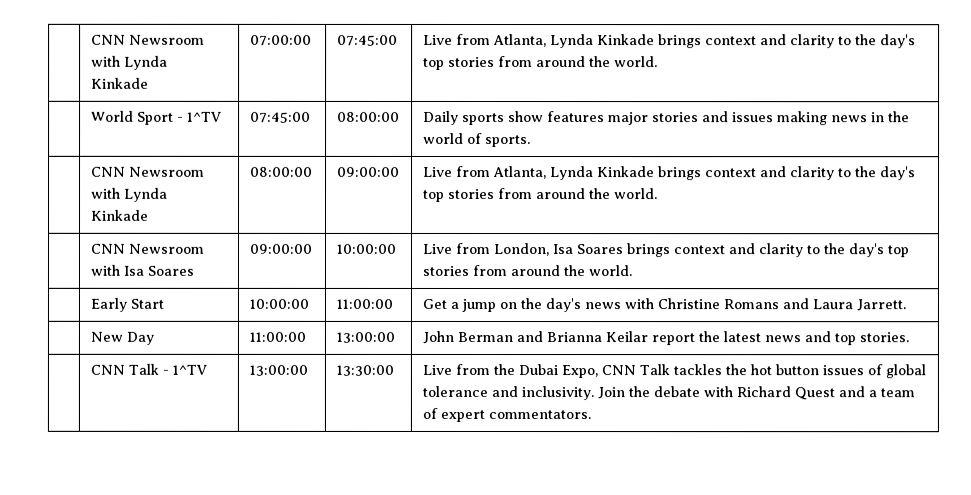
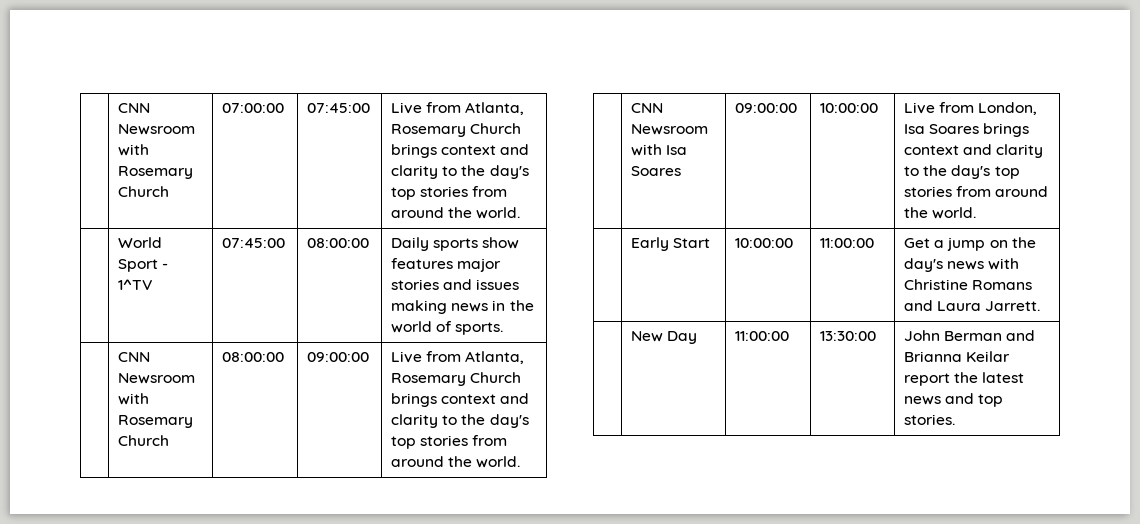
[90,34,205,45] [90,55,168,70] [90,77,149,89] | CNN Newsroom with Lynda Kinkade -> [118,103,151,113] [118,124,196,135] [118,144,150,156] [118,166,194,179] [118,186,170,197] | CNN Newsroom with Rosemary Church
[549,34,655,49] Lynda Kinkade -> [391,123,522,137] Rosemary Church
[123,187,168,202] [90,209,149,221] Lynda Kinkade -> [118,415,194,428] [118,435,170,446] Rosemary Church
[549,166,655,181] Lynda Kinkade -> [391,372,522,386] Rosemary Church
[335,331,395,343] 13:00:00 -> [820,331,877,341] 13:30:00
[89,363,207,375] [248,364,308,376] [335,364,394,376] [421,363,926,379] [421,385,915,401] [421,407,591,422] // | CNN Talk - 1^TV | 13:00:00 | 13:30:00 | Live from the Dubai Expo, CNN Talk tackles the hot button issues of global tolerance and inclusivity. Join the debate with Richard Quest and a team of expert commentators. -> (956, 419) none

